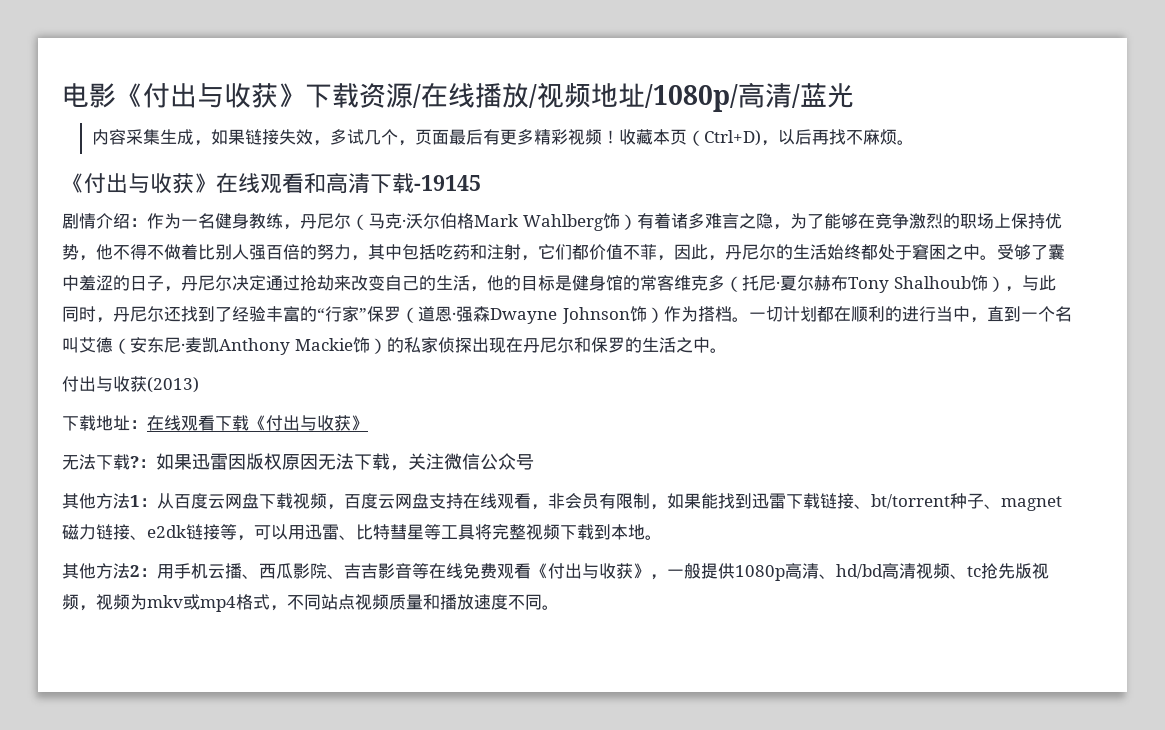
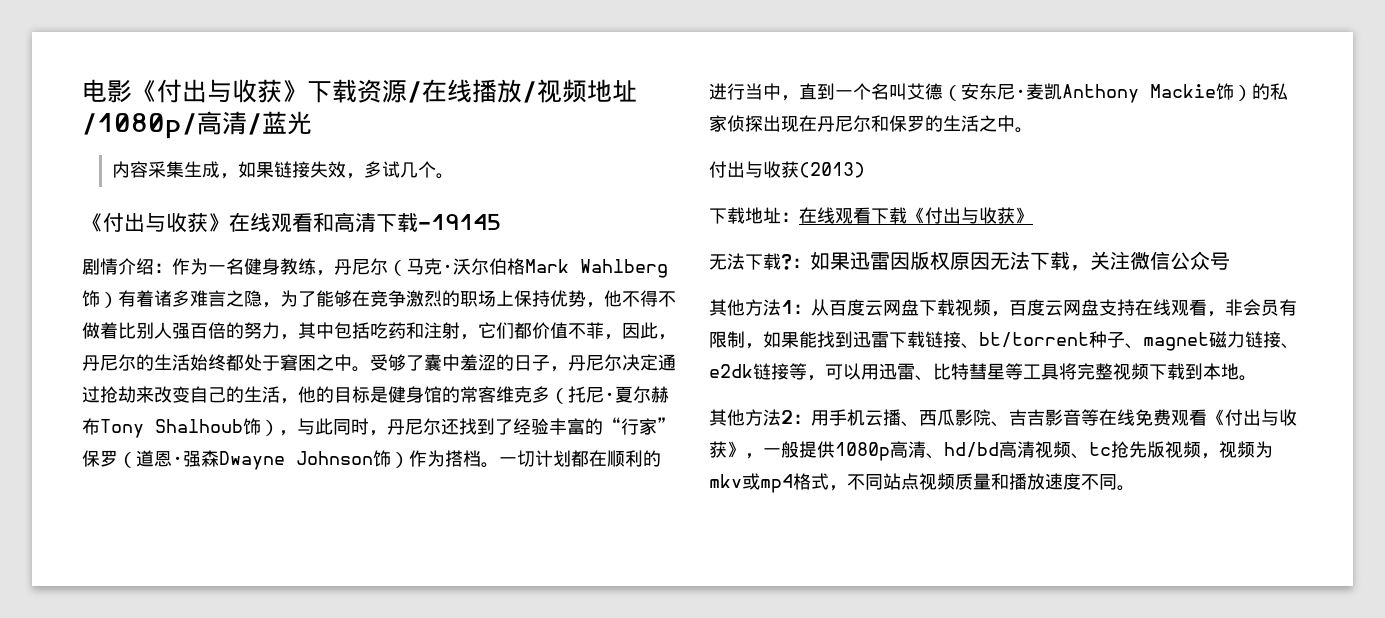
[397,129,897,146] ，页面最后有更多精彩视频！收藏本页（Ctrl+D)，以后再找不麻烦 -> (436, 169) none

